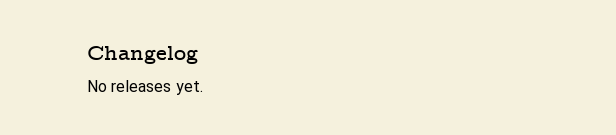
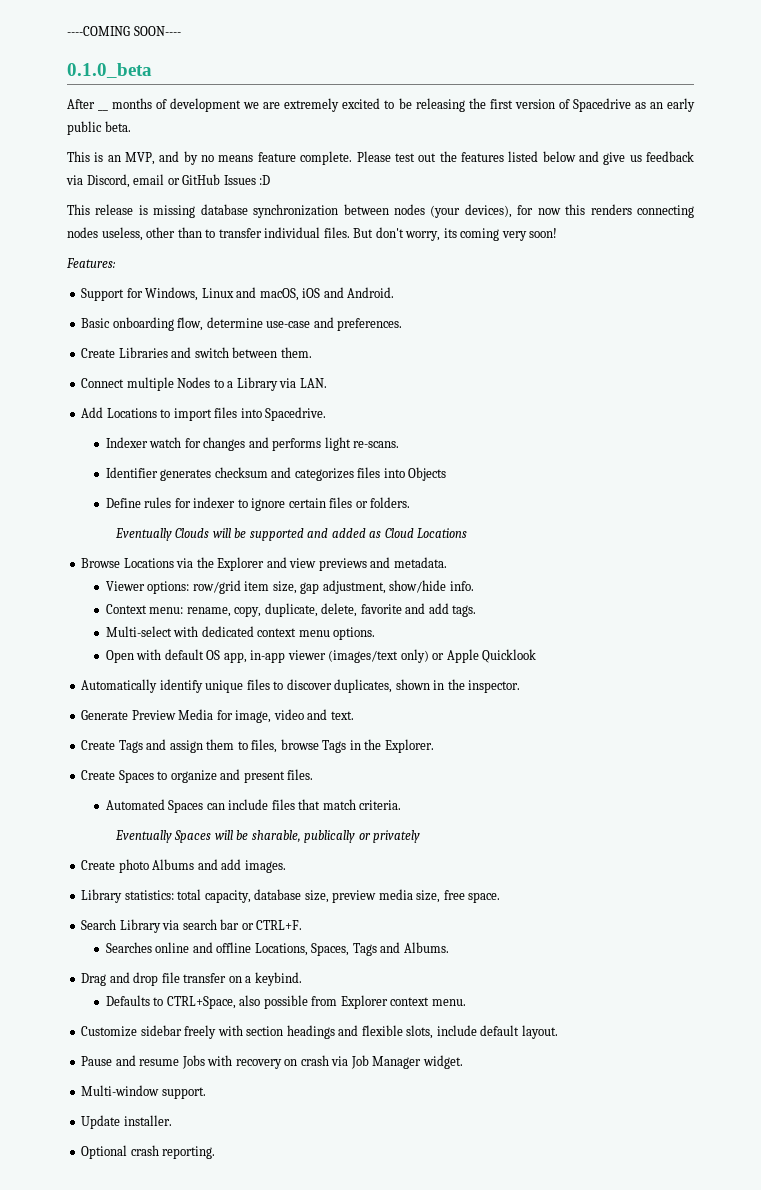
[87,46,198,64] [87,80,203,95] Changelog // No releases yet. -> [67,26,181,36] [67,63,152,78] [67,99,95,109] [98,109,109,111] [112,98,695,112] [67,121,131,135] [67,151,695,165] [66,174,271,188] [67,204,695,218] [67,227,558,241] [66,258,116,268] [81,287,395,301] [81,317,403,331] [81,347,312,358] [81,377,327,391] [81,407,327,421] [105,437,400,451] [105,467,447,481] [105,497,411,511] [114,528,468,541] [81,557,447,571] [105,580,474,594] [105,603,477,617] [105,626,376,640] [105,649,537,663] [81,679,521,693] [81,709,354,723] [81,739,434,753] [81,769,314,783] [105,799,402,813] [114,830,421,843] [81,859,286,873] [81,889,501,903] [81,919,303,933] [105,942,449,956] [81,972,302,986] [105,995,466,1009] [81,1025,558,1039] [81,1055,463,1069] [81,1085,206,1099] [81,1115,172,1129] [81,1145,216,1159] ----COMING SOON---- // 0.1.0_beta // After __ months of development we are extremely excited to be releasing the first version of Spacedrive as an early public beta. // This is an MVP, and by no means feature complete. Please test out the features listed below and give us feedback via Discord, email or GitHub Issues :D // This release is missing database synchronization between nodes (your devices), for now this renders connecting nodes useless, other than to transfer individual files. But don't worry, its coming very soon! // Features: // Support for Windows, Linux and macOS, iOS and Android. // Basic onboarding flow, determine use-case and preferences. // Create Libraries and switch between them. // Connect multiple Nodes to a Library via LAN. // Add Locations to import files into Spacedrive. // Indexer watch for changes and performs light re-scans. // Identifier generates checksum and categorizes files into Objects // Define rules for indexer to ignore certain files or folders. // Eventually Clouds will be supported and added as Cloud Locations // Browse Locations via the Explorer and view previews and metadata. // Viewer options: row/grid item size, gap adjustment, show/hide info. // Context menu: rename, copy, duplicate, delete, favorite and add tags. // Multi-select with dedicated context menu options. // Open with default OS app, in-app viewer (images/text only) or Apple Quicklook // Automatically identify unique files to discover duplicates, shown in the inspector. // Generate Preview Media for image, video and text. // Create Tags and assign them to files, browse Tags in the Explorer. // Create Spaces to organize and present files. // Automated Spaces can include files that match criteria. // Eventually Spaces will be sharable, publically or privately // Create photo Albums and add images. // Library statistics: total capacity, database size, preview media size, free space. // Search Library via search bar or CTRL+F. // Searches online and offline Locations, Spaces, Tags and Albums. // Drag and drop file transfer on a keybind. // Defaults to CTRL+Space, also possible from Explorer context menu. // Customize sidebar freely with section headings and flexible slots, include default layout. // Pause and resume Jobs with recovery on crash via Job Manager widget. // Multi-window support. // Update installer. // Optional crash reporting.

